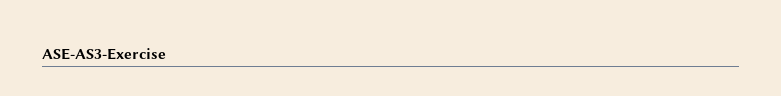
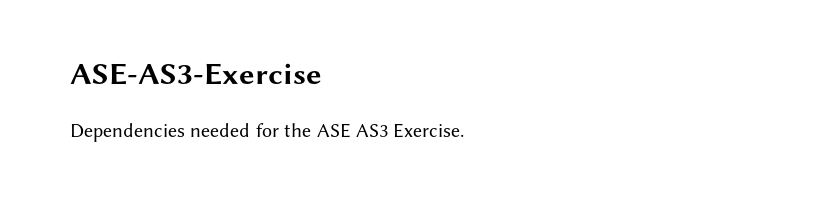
(166, 54) none -> [70,123,465,142] // Dependencies needed for the ASE AS3 Exercise.

